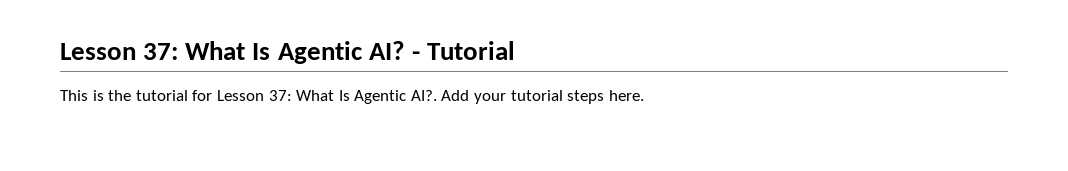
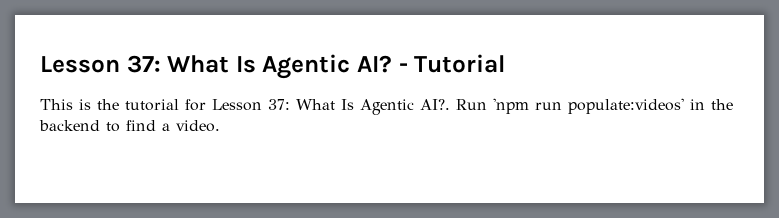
[441,90,644,104] Add your tutorial steps here. -> [456,98,733,114] [39,120,220,132] Run 'npm run populate:videos' in the backend to find a video.

